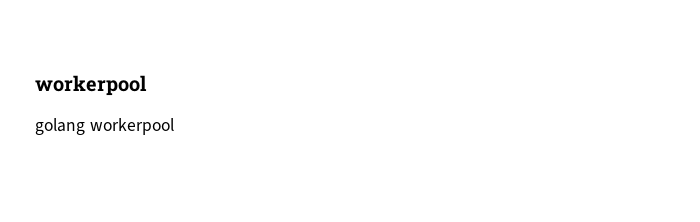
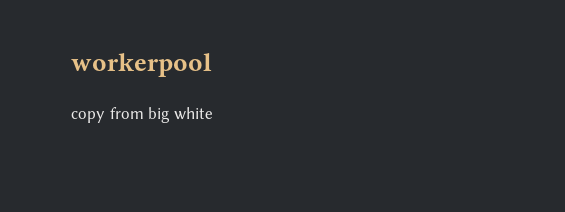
[35,118,174,135] golang workerpool -> [71,107,213,123] copy from big white

